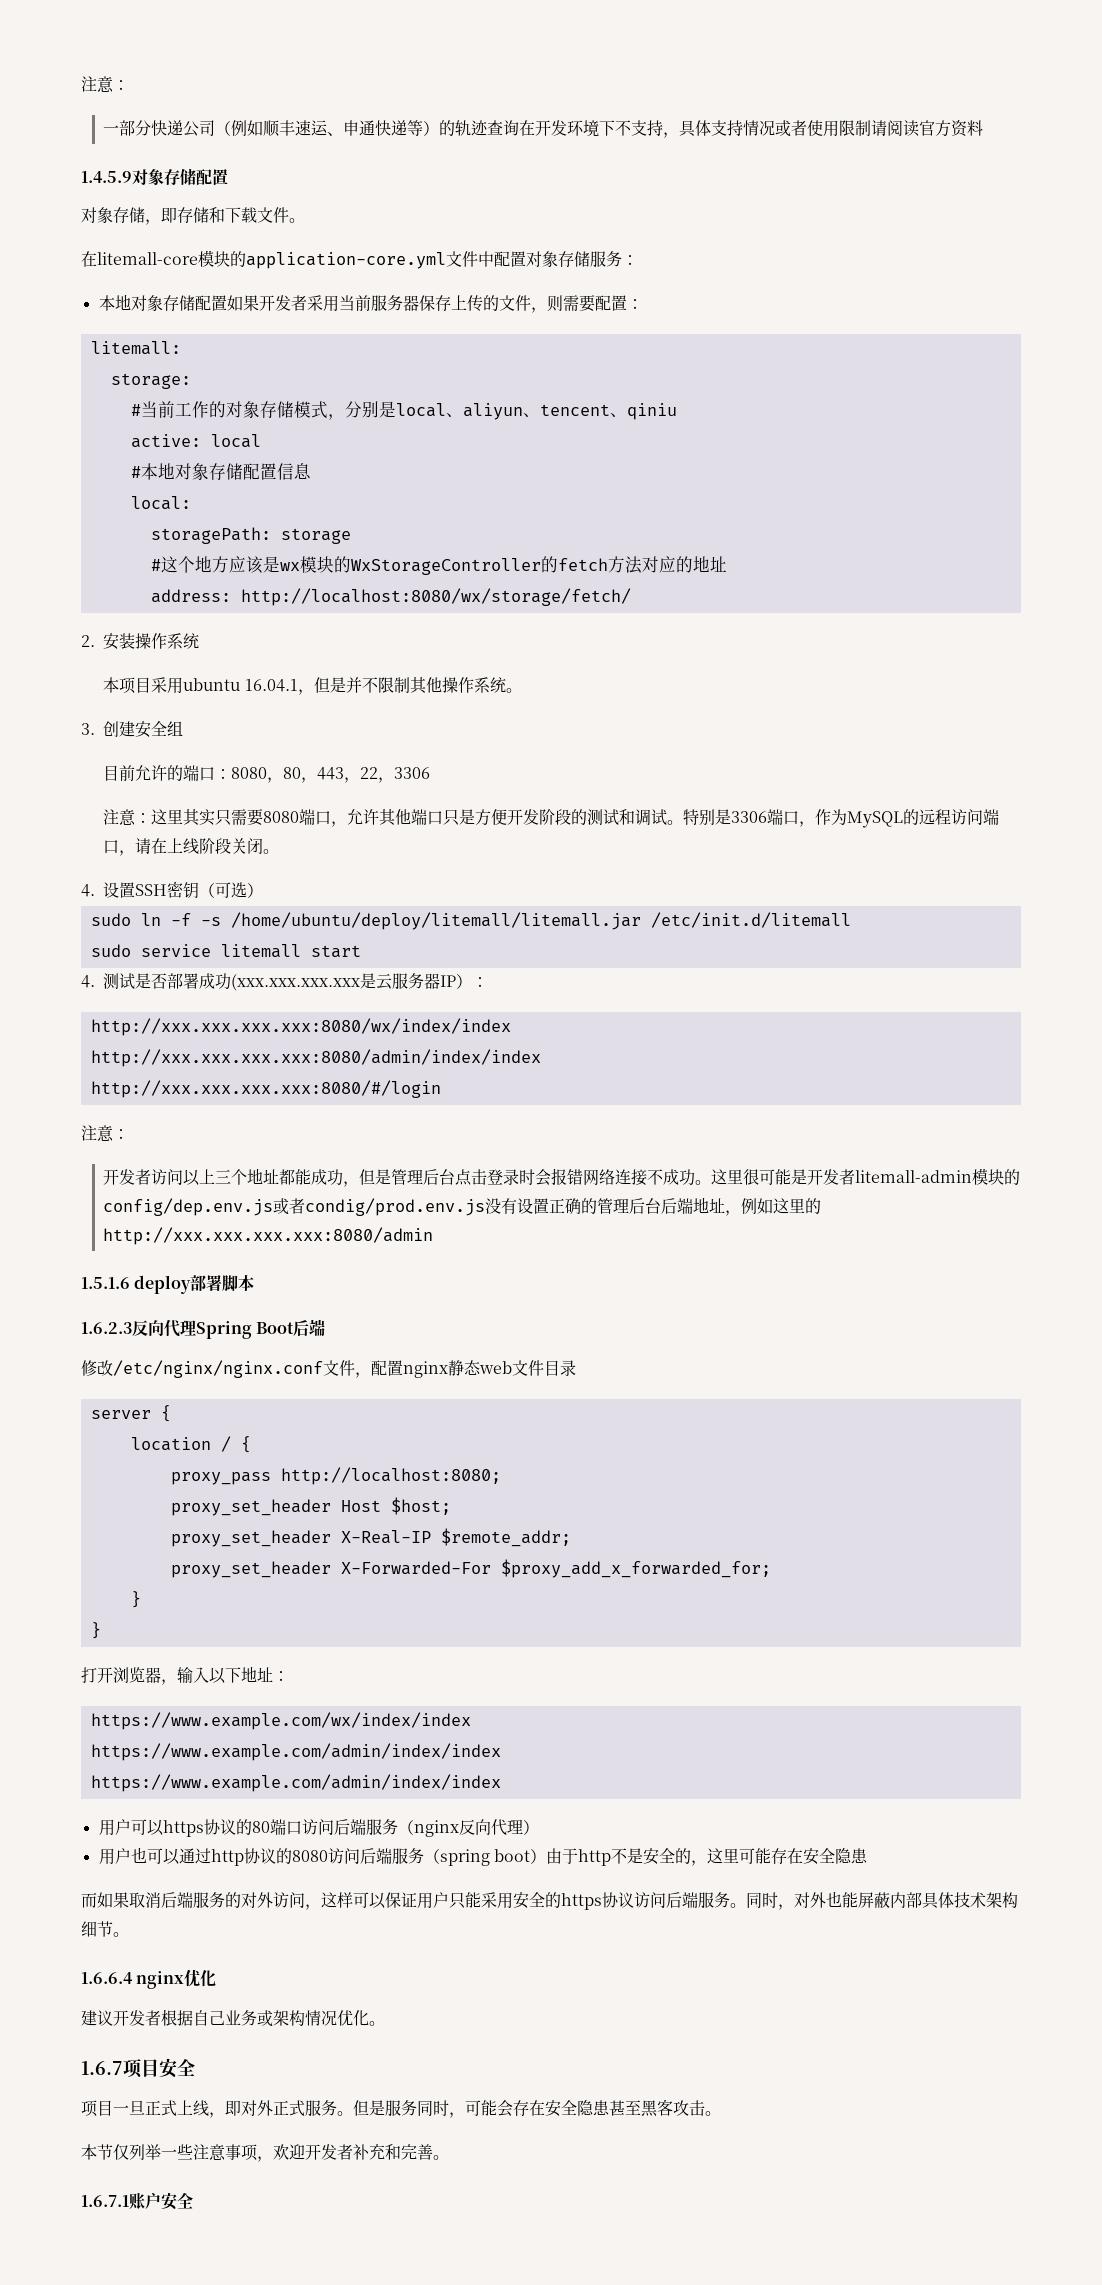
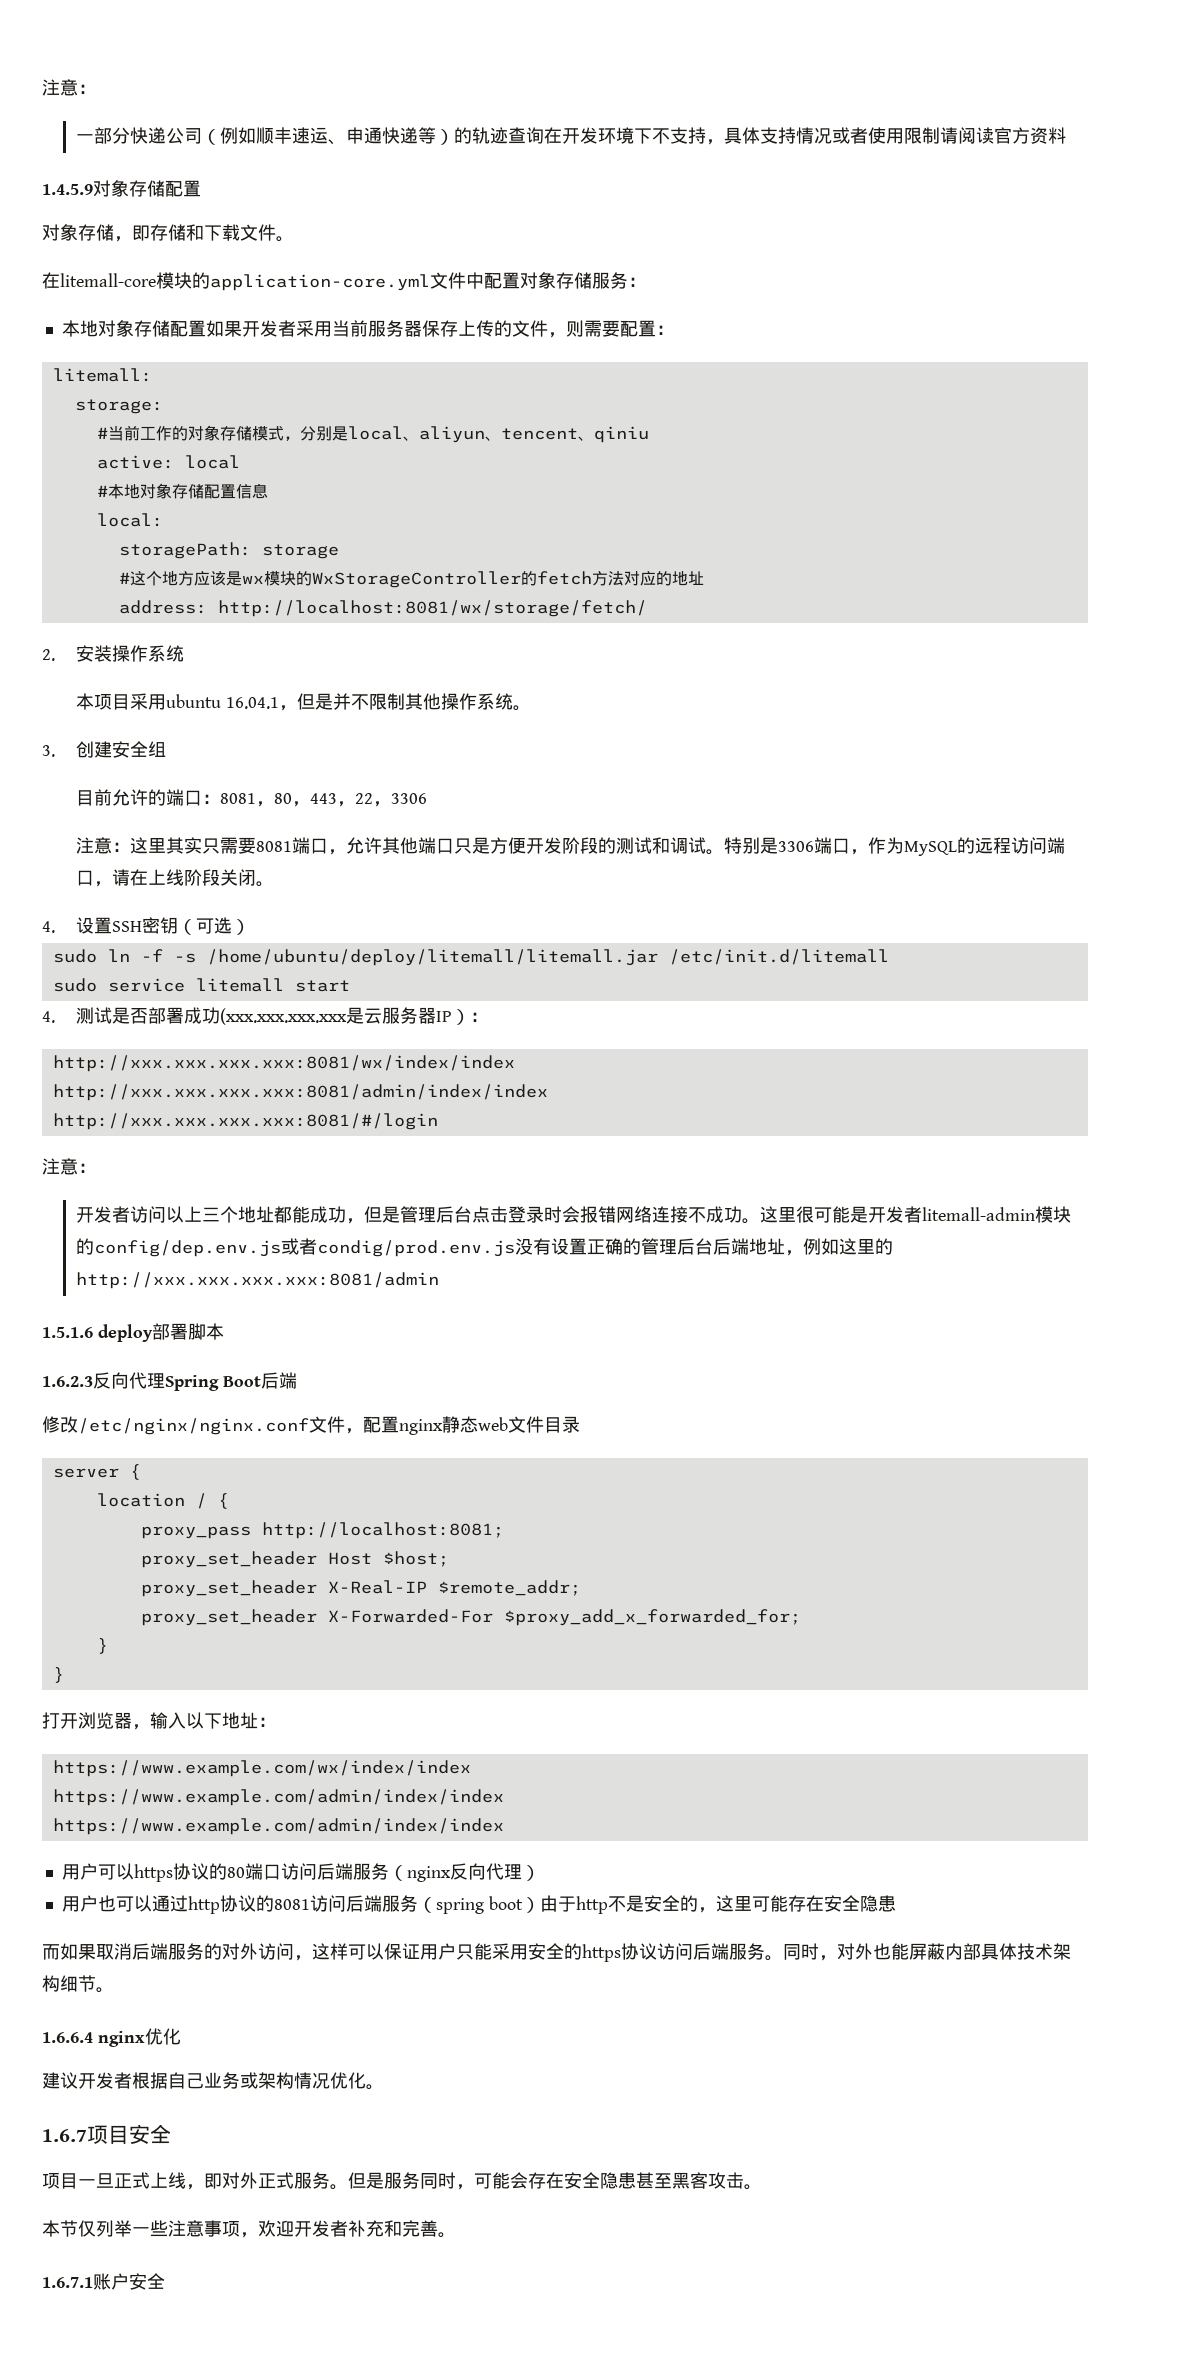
[240,588,631,606] http://localhost:8080/wx/storage/fetch/ -> [217,600,647,617] http://localhost:8081/wx/storage/fetch/
[231,767,268,779] 8080 -> [219,793,256,804] 8081
[263,811,300,823] 8080 -> [255,841,292,852] 8081
[90,1018,511,1036] [90,1049,541,1067] [90,1080,441,1098] http://xxx.xxx.xxx.xxx:8080/wx/index/index // http://xxx.xxx.xxx.xxx:8080/admin/index/index // http://xxx.xxx.xxx.xxx:8080/#/login -> [52,1055,515,1072] [52,1084,548,1101] [52,1113,438,1130] http://xxx.xxx.xxx.xxx:8081/wx/index/index // http://xxx.xxx.xxx.xxx:8081/admin/index/index // http://xxx.xxx.xxx.xxx:8081/#/login
[103,1227,434,1245] http://xxx.xxx.xxx.xxx:8080/admin -> [75,1272,439,1289] http://xxx.xxx.xxx.xxx:8081/admin
[280,1467,501,1485] http://localhost:8080; -> [261,1522,504,1539] http://localhost:8081;
[291,1850,328,1862] 8080 -> [273,1899,310,1910] 8081

